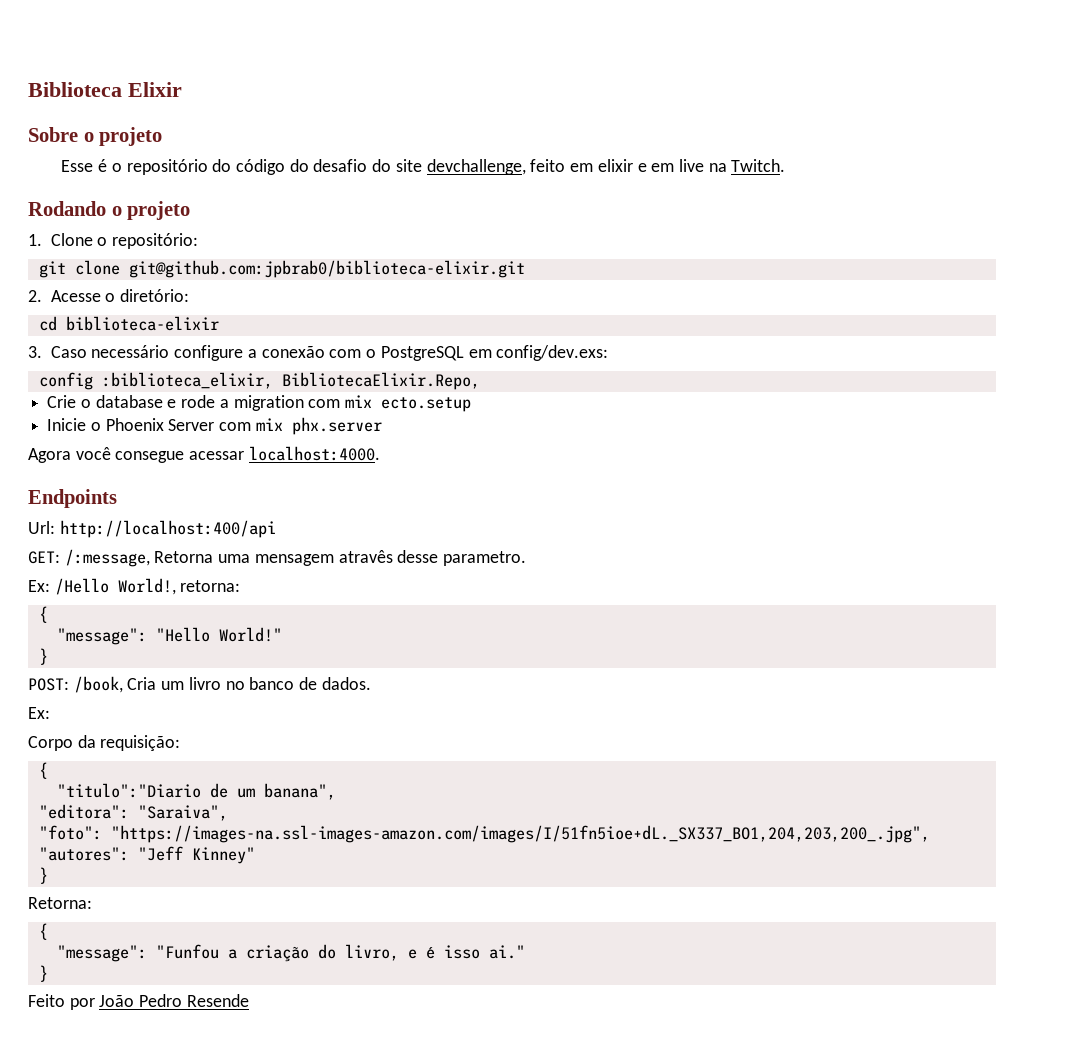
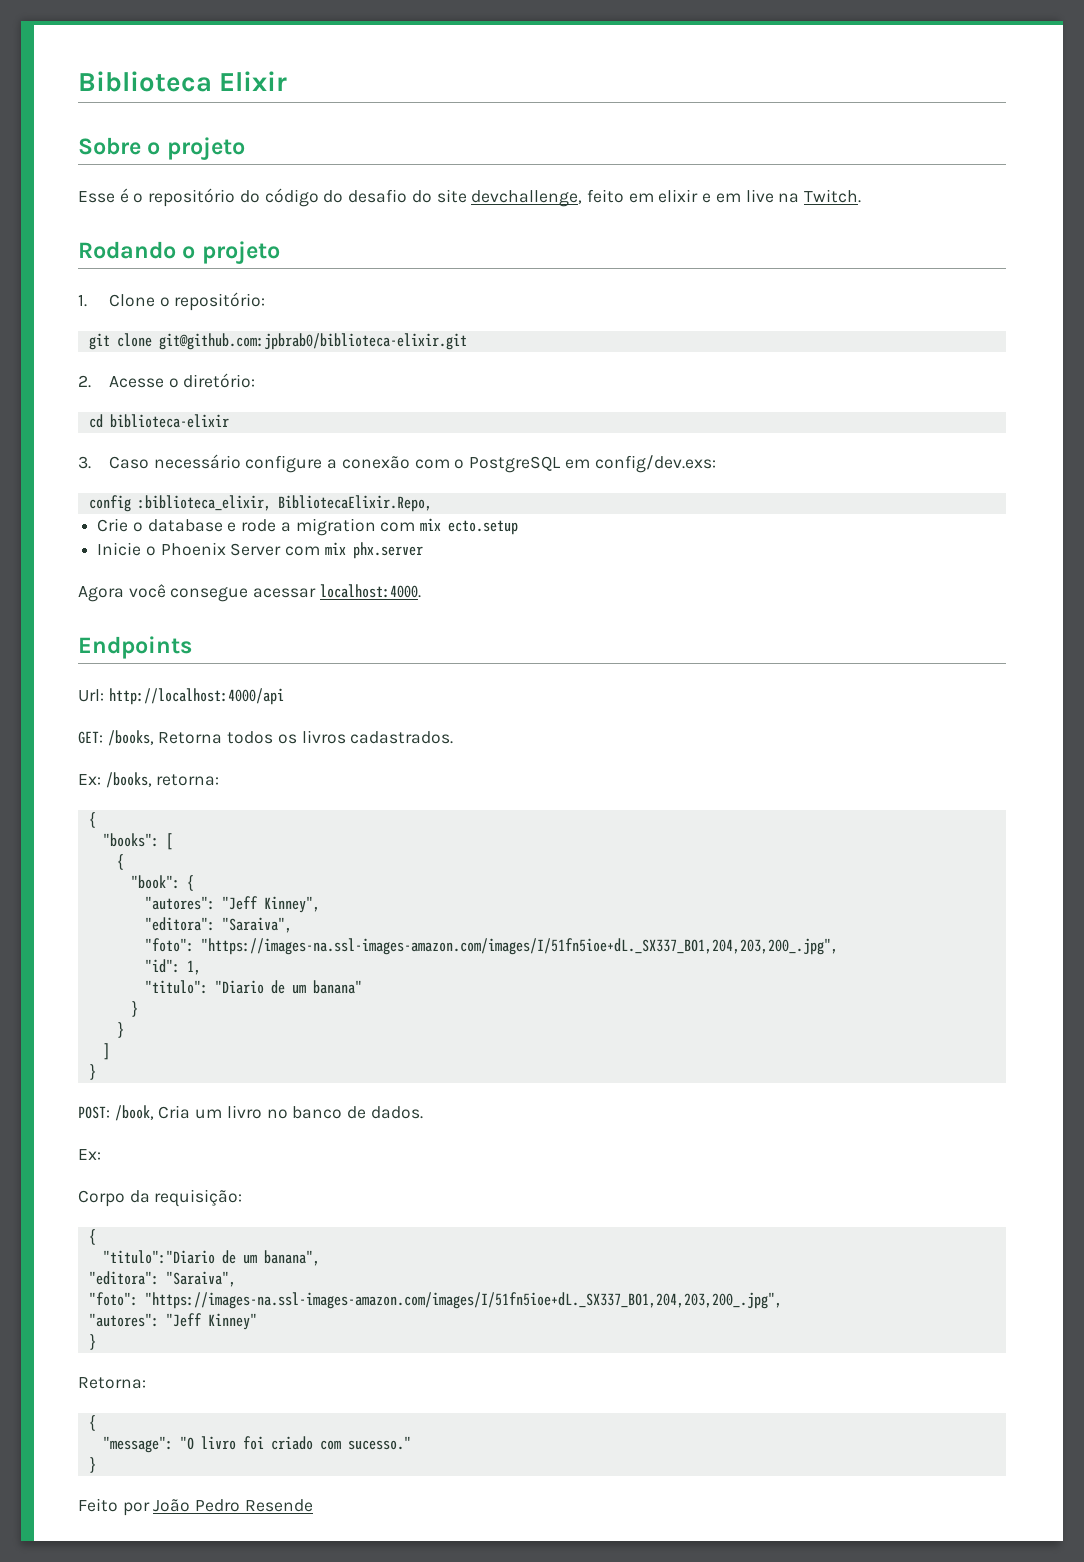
[59,520,276,538] http://localhost:400/api -> [108,688,284,705] http://localhost:4000/api
[64,549,527,567] [28,578,176,595] /:message, Retorna uma mensagem atravês desse parametro. // Ex: /Hello World!, -> [107,730,454,746] [78,772,152,788] /books, Retorna todos os livros cadastrados. // Ex: /books,
[56,627,282,645] "message": "Hello World!" -> [102,833,173,850] [116,854,124,870] [130,875,194,891] [144,896,320,913] [144,917,292,933] [144,938,838,955] [144,959,201,975] [144,980,362,994] [130,1001,138,1017] [116,1022,124,1038] [102,1043,110,1060] "books": [ // { // "book": { // "autores": "Jeff Kinney", // "editora": "Saraiva", // "foto": "https://images-na.ssl-images-amazon.com/images/I/51fn5ioe+dL._SX337_BO1,204,203,200_.jpg", // "id": 1, // "titulo": "Diario de um banana" // } // } // ]
[155,944,525,962] "Funfou a criação do livro, e é isso ai." -> [179,1436,411,1450] "O livro foi criado com sucesso."

